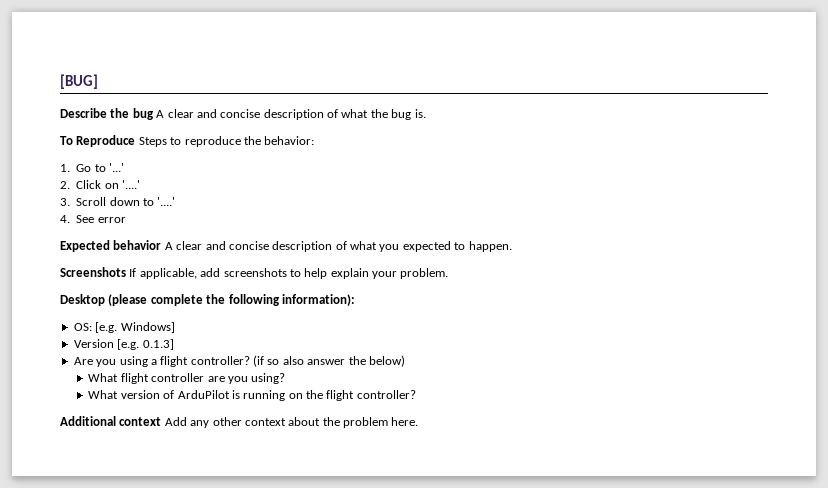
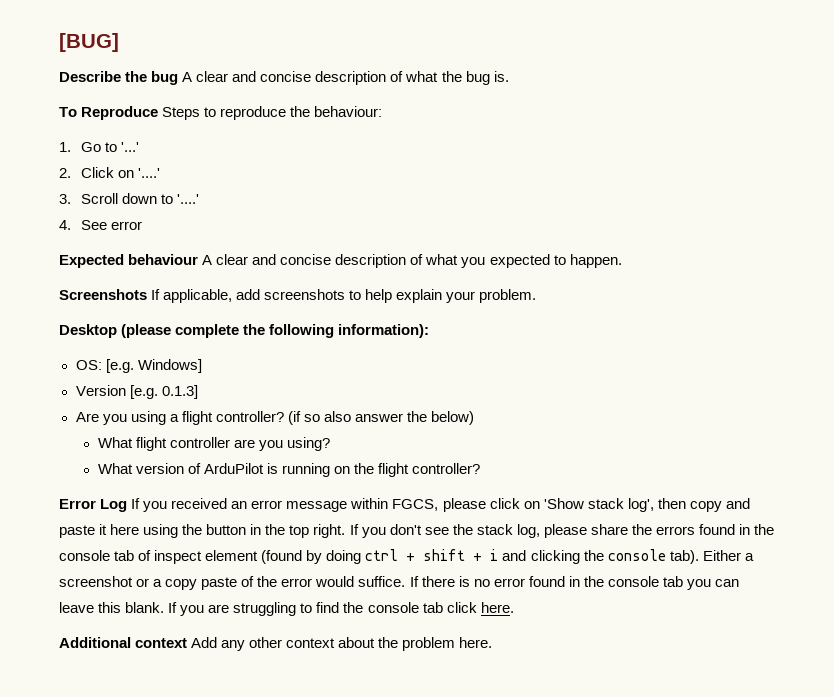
[264,136,315,145] behavior: -> [314,106,383,117] behaviour:
[113,240,162,250] behavior -> [128,254,199,265] behaviour
(416, 394) none -> [59,498,750,512] [59,524,775,538] [59,549,754,564] [59,576,740,590] [59,602,514,616] // Error Log If you received an error message within FGCS, please click on 'Show stack log', then copy and paste it here using the button in the top right. If you don't see the stack log, please share the errors found in the console tab of inspect element (found by doing ctrl + shift + i and clicking the console tab). Either a screenshot or a copy paste of the error would suffice. If there is no error found in the console tab you can leave this blank. If you are struggling to find the console tab click here.

